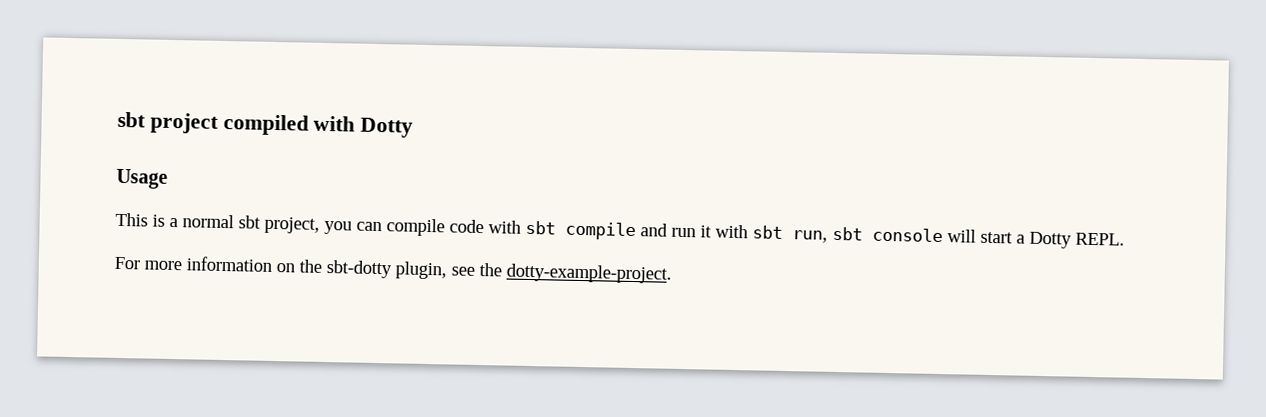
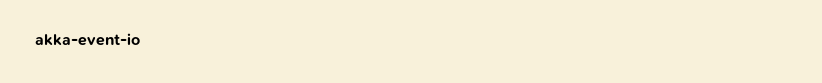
[117,111,414,138] [116,168,168,189] [115,212,1125,249] [114,256,672,284] sbt project compiled with Dotty // Usage // This is a normal sbt project, you can compile code with sbt compile and run it with sbt run, sbt console will start a Dotty REPL. // For more information on the sbt-dotty plugin, see the dotty-example-project. -> [35,33,140,46] akka-event-io

